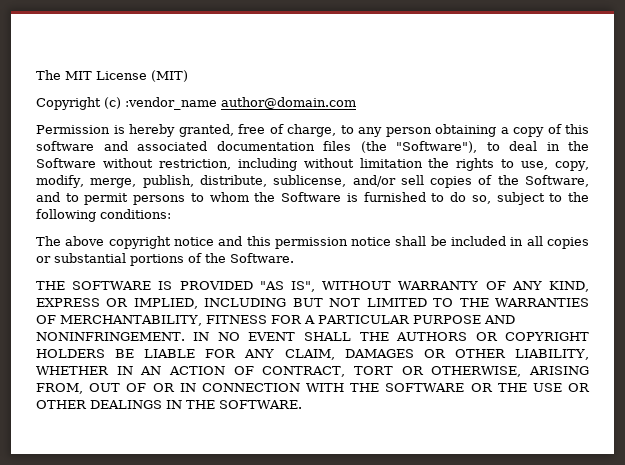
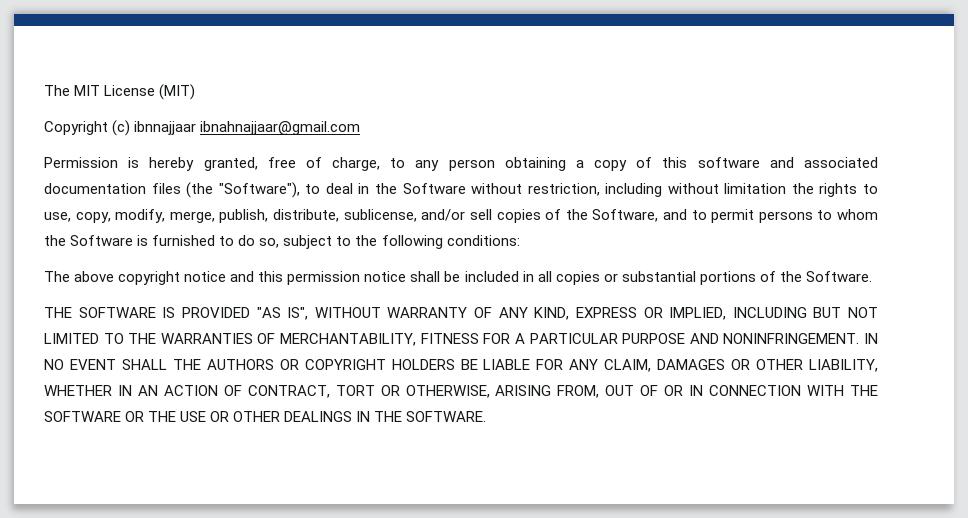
[125,97,356,110] :vendor_name author@domain.com -> [134,121,361,135] ibnnajjaar ibnahnajjaar@gmail.com

